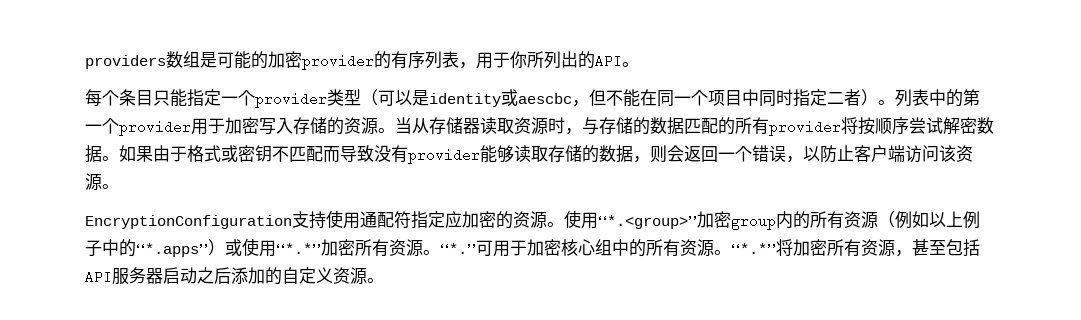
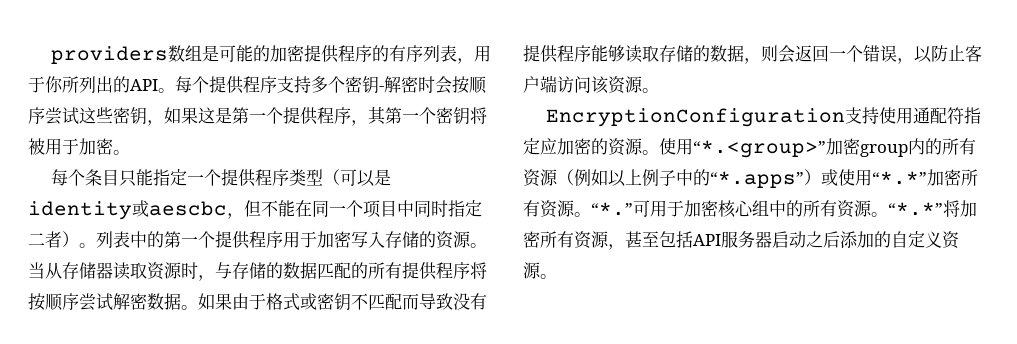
[302,54,374,70] provider -> [303,45,372,63] 提供程序
(639, 64) none -> [175,76,487,94] [28,106,487,126] [28,138,130,155] 每个提供程序支持多个密钥-解密时会按顺序尝试这些密钥，如果这是第一个提供程序，其第一个密钥将被用于加密。
[255,92,327,108] provider -> [220,169,289,187] 提供程序
[119,120,191,136] provider -> [215,231,283,249] 提供程序
[769,120,841,136] provider -> [402,262,470,280] 提供程序
[408,148,480,164] provider -> [523,45,591,63] 提供程序

